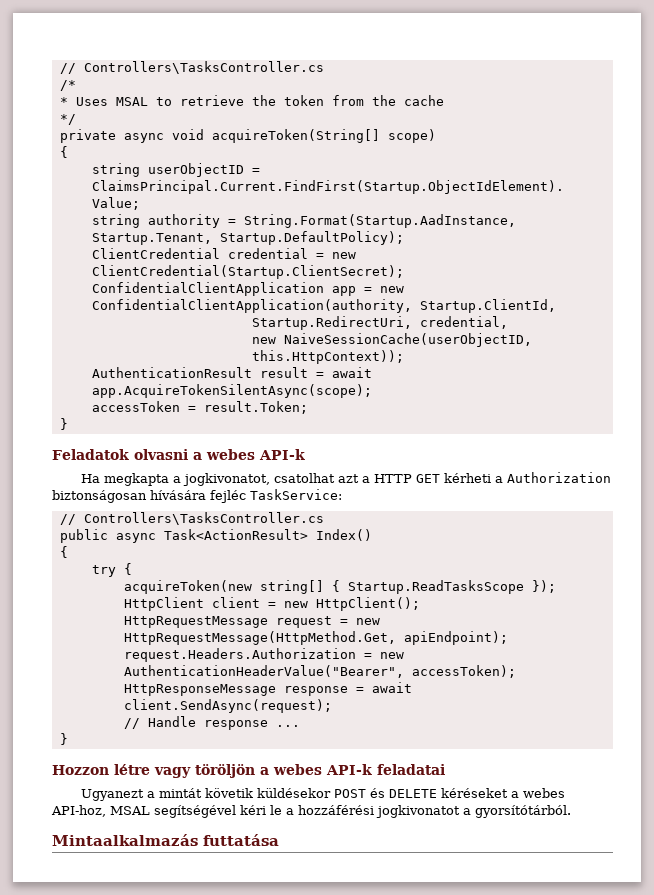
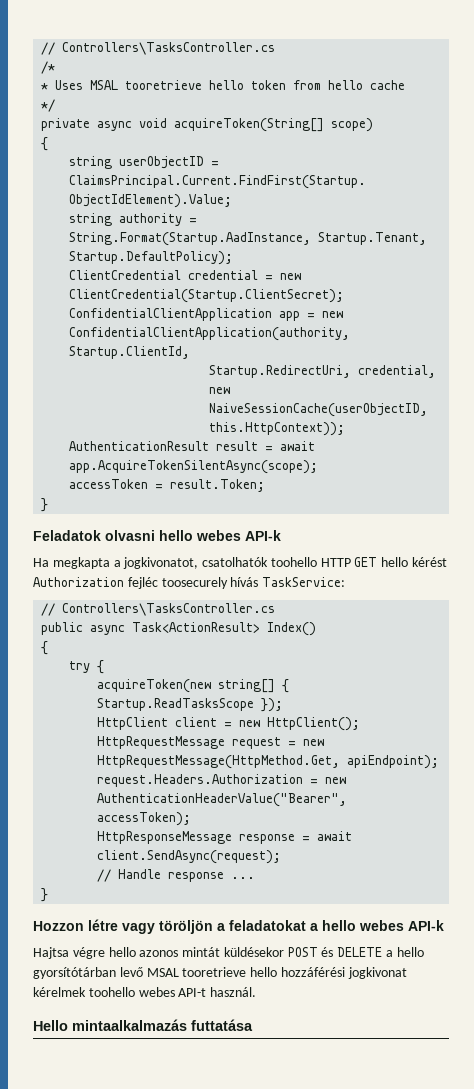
[155,95,276,106] to retrieve the -> [125,80,245,90] tooretrieve hello
[371,95,396,106] the -> [328,80,364,90] hello
[193,452,202,460] a -> [159,530,193,541] hello
[274,472,612,483] [52,490,246,503] csatolhat azt a HTTP GET kérheti a Authorization biztonságosan hívására fejléc -> [202,557,448,567] [33,577,259,589] csatolhatók toohello HTTP GET hello kérést Authorization fejléc toosecurely hívás
[273,764,445,775] [81,788,566,801] [51,805,571,818] [52,834,198,846] webes API-k feladatai // Ugyanezt a mintát követik küldésekor POST és DELETE kéréseket a webes API-hoz, MSAL segítségével kéri le a hozzáférési jogkivonatot a gyorsítótárból. // Mintaalkalmazás -> [229,920,444,931] [33,947,424,959] [33,967,407,979] [33,987,257,997] [33,1019,187,1031] feladatokat a hello webes API-k // Hajtsa végre hello azonos mintát küldésekor POST és DELETE a hello gyorsítótárban levő MSAL tooretrieve hello hozzáférési jogkivonat kérelmek toohello webes API-t használ. // Hello mintaalkalmazás

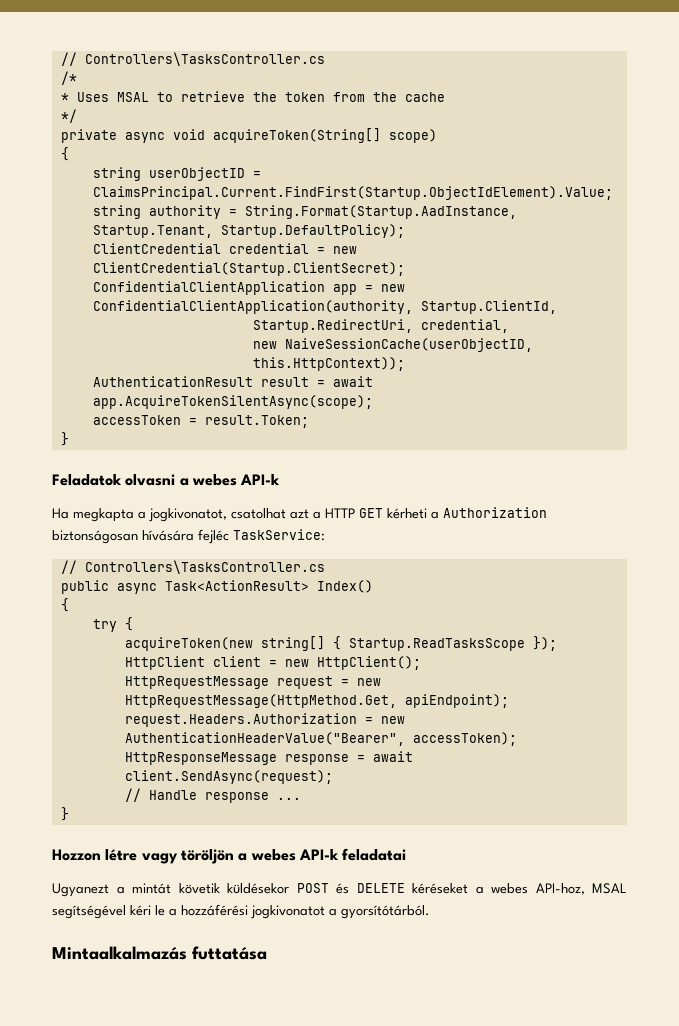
[125,80,245,90] tooretrieve hello -> [156,91,277,102] to retrieve the
[328,80,364,90] hello -> [372,92,397,102] the
[159,530,193,541] hello -> [179,478,189,486] a
[202,557,448,567] [33,577,259,589] csatolhatók toohello HTTP GET hello kérést Authorization fejléc toosecurely hívás -> [231,507,547,519] [52,529,229,544] csatolhat azt a HTTP GET kérheti a Authorization biztonságosan hívására fejléc
[229,920,444,931] [33,947,424,959] [33,967,407,979] [33,987,257,997] [33,1019,187,1031] feladatokat a hello webes API-k // Hajtsa végre hello azonos mintát küldésekor POST és DELETE a hello gyorsítótárban levő MSAL tooretrieve hello hozzáférési jogkivonat kérelmek toohello webes API-t használ. // Hello mintaalkalmazás -> [250,848,407,861] [52,883,627,897] [52,904,430,919] [52,946,187,960] webes API-k feladatai // Ugyanezt a mintát követik küldésekor POST és DELETE kéréseket a webes API-hoz, MSAL segítségével kéri le a hozzáférési jogkivonatot a gyorsítótárból. // Mintaalkalmazás

